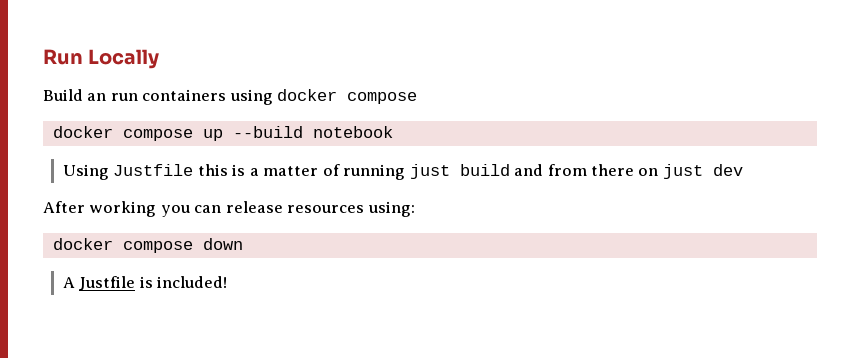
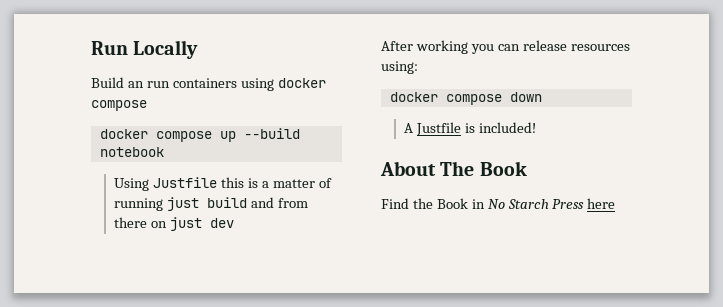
(228, 282) none -> [380,161,527,176] [381,198,616,209] // About The Book // Find the Book in No Starch Press here

